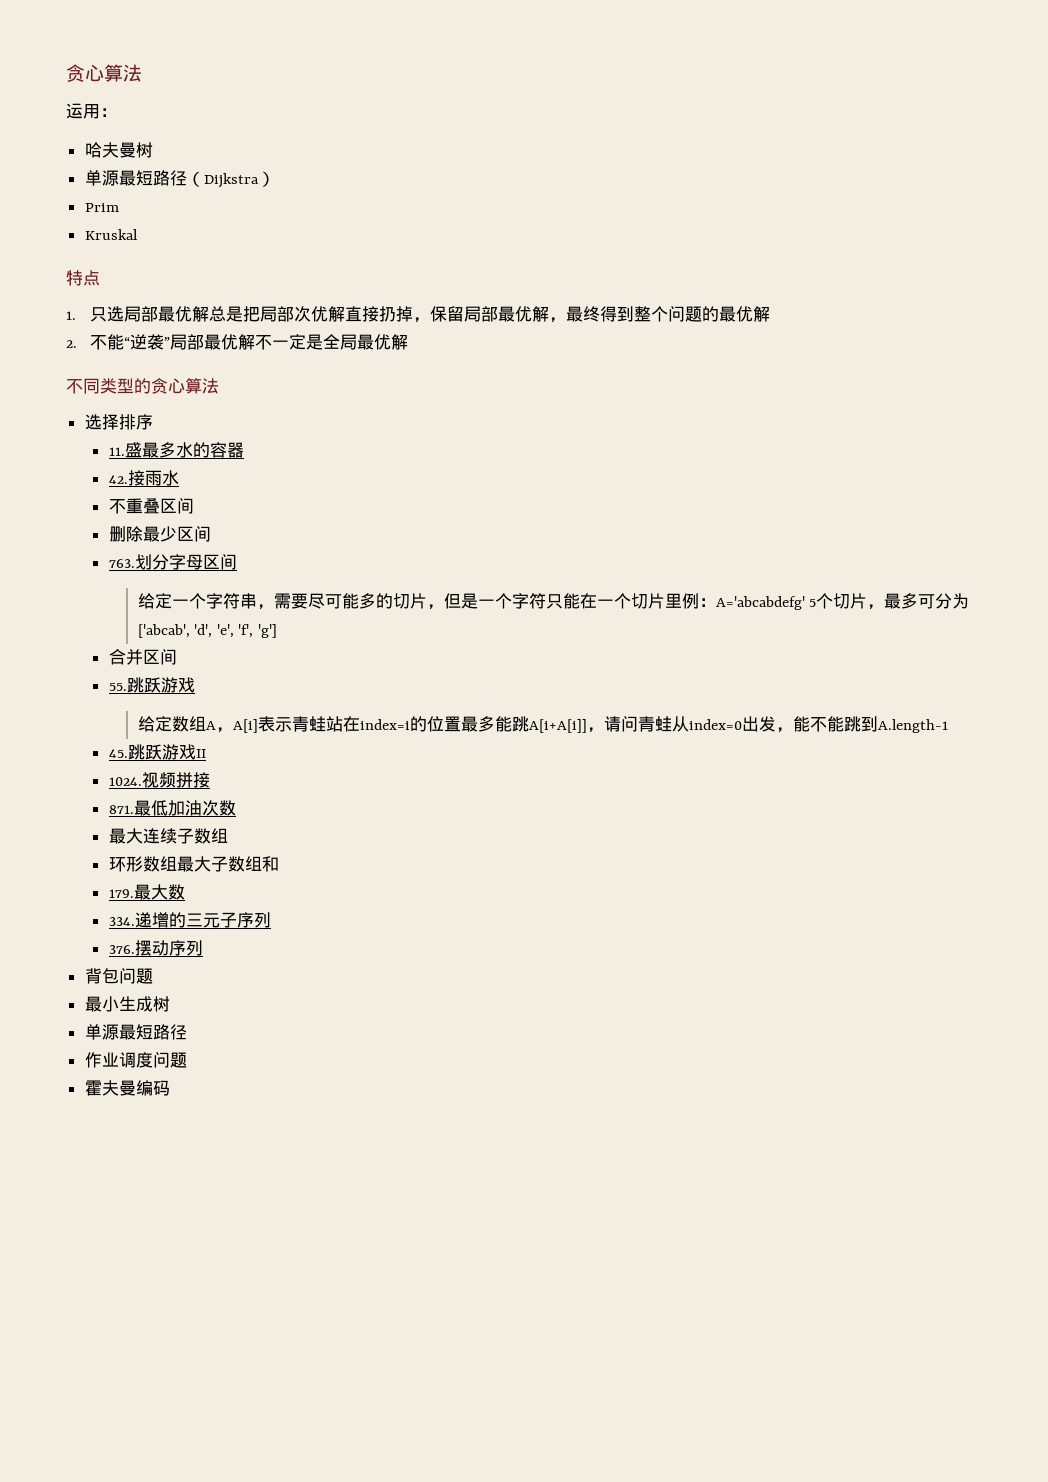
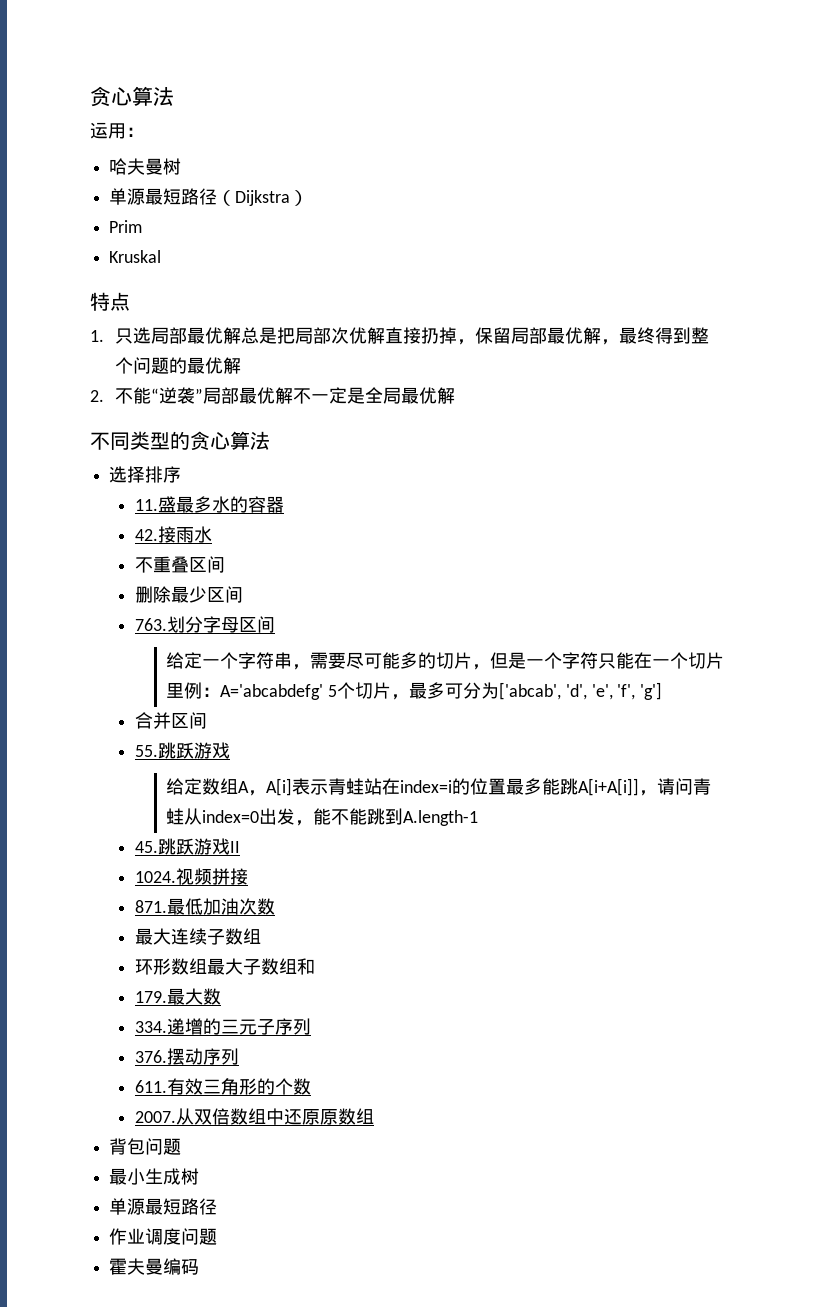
(203, 948) none -> [134,1078,311,1095] [134,1108,374,1125] // 611.有效三角形的个数 // 2007.从双倍数组中还原原数组

